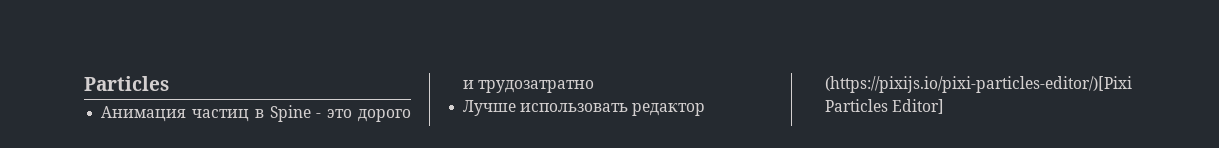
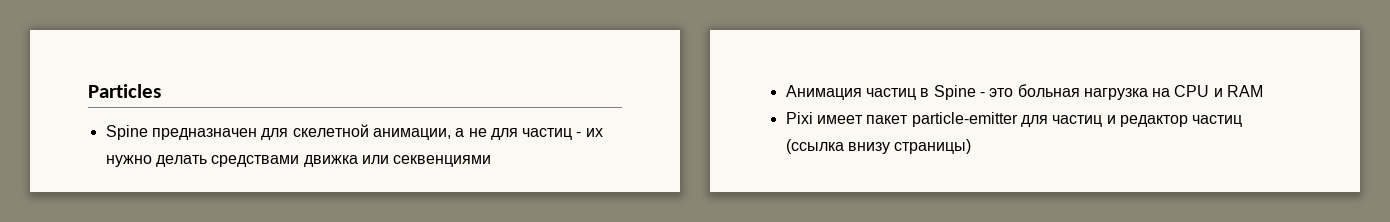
[84,76,169,91] Particles -> [88,84,161,98] [105,124,603,140] [105,155,492,167] Particles // Spine предназначен для скелетной анимации, а не для частиц - их нужно делать средствами движка или секвенциями
[357,109,411,122] [463,80,595,93] [463,100,706,116] [825,76,1133,93] [825,99,945,114] дорого и трудозатратно // Лучше использовать редактор (https://pixijs.io/pixi-particles-editor/)[Pixi Particles Editor] -> [1017,84,1264,100] [785,112,1243,127] [785,139,972,154] больная нагрузка на CPU и RAM // Pixi имеет пакет particle-emitter для частиц и редактор частиц (ссылка внизу страницы)

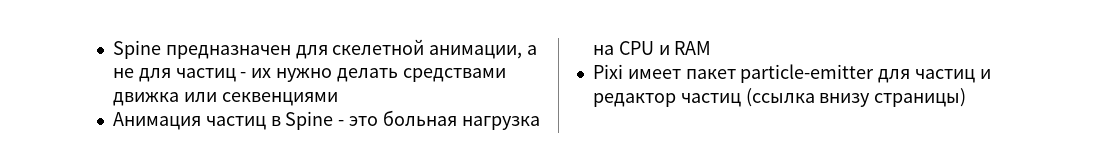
[88,84,161,98] Particles // -> (112, 49) none

